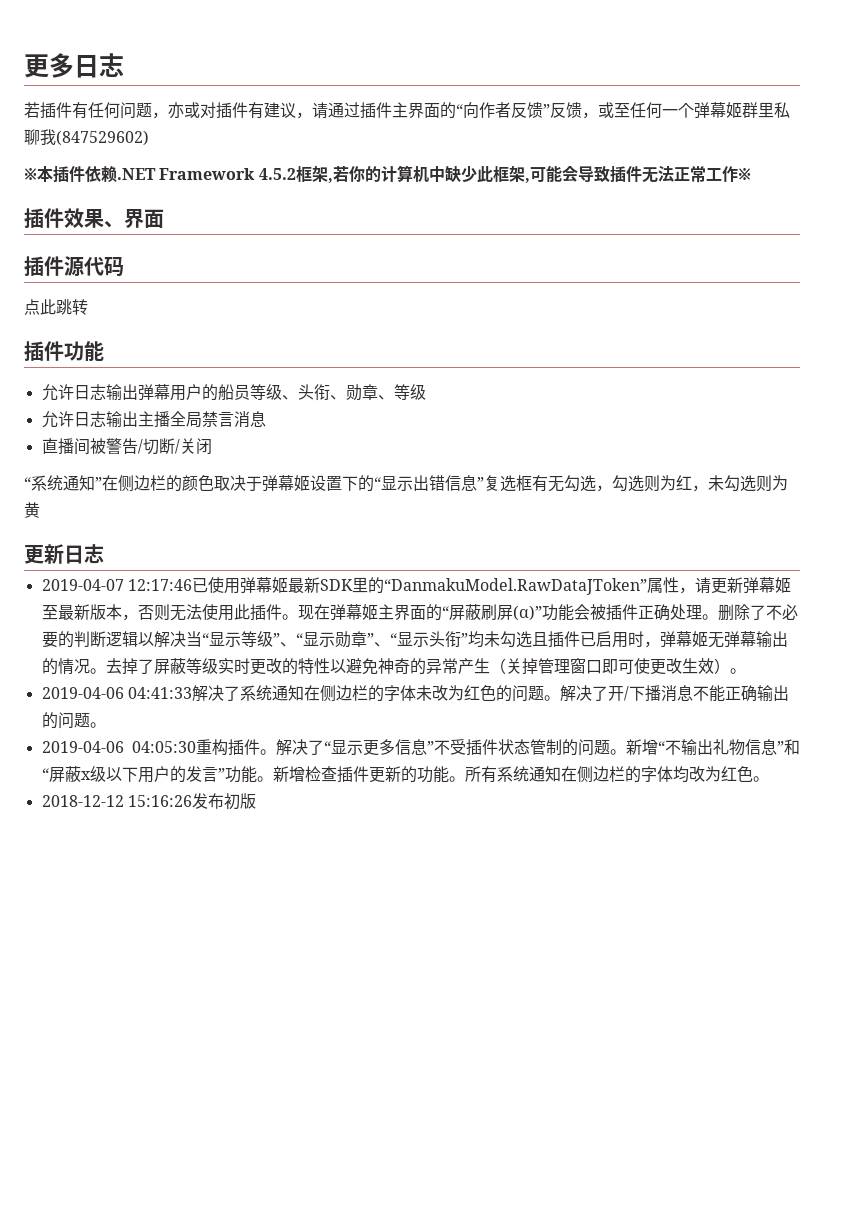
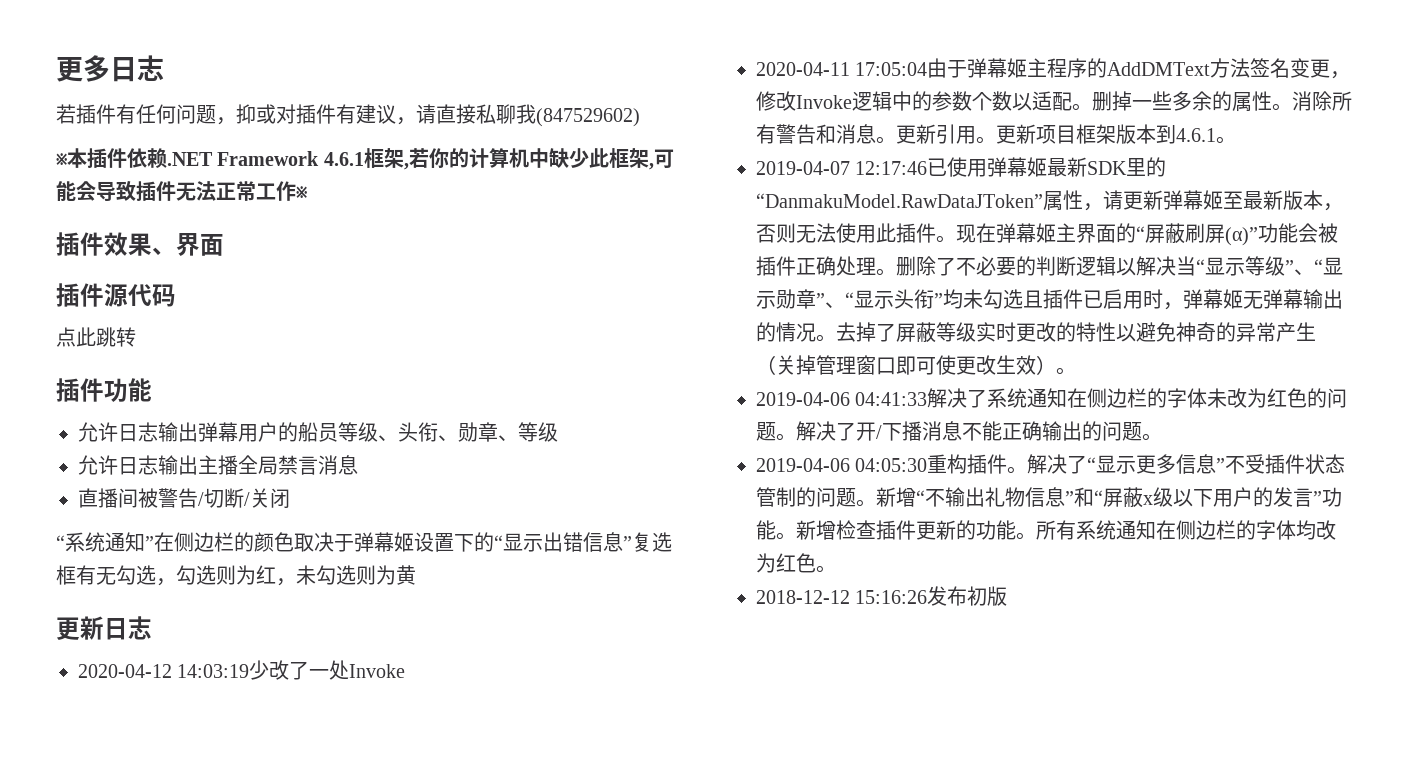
[168,102,184,119] 亦 -> [236,104,256,124] 抑
[328,102,774,119] 通过插件主界面的“向作者反馈”反馈，或至任何一个弹幕姬群里 -> [436,104,476,124] 直接
[258,168,296,180] 4.5.2 -> [323,152,364,166] 4.6.1
(104, 554) none -> [78,660,406,680] [756,58,1351,79] [756,91,1352,112] [756,124,1236,144] // 2020-04-12 14:03:19少改了一处Invoke // 2020-04-11 17:05:04由于弹幕姬主程序的AddDMText方法签名变更，修改Invoke逻辑中的参数个数以适配。删掉一些多余的属性。消除所有警告和消息。更新引用。更新项目框架版本到4.6.1。

